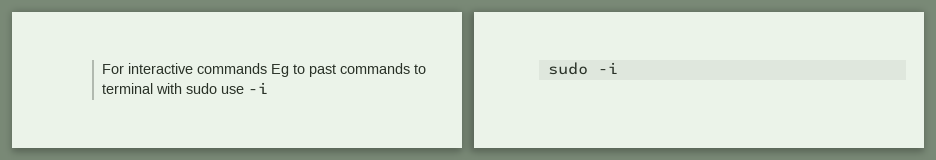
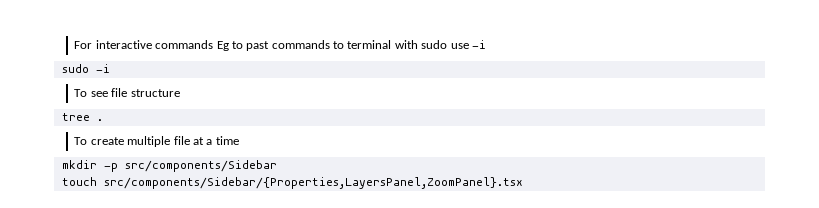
(618, 68) none -> [74,88,180,97] [61,113,103,121] [74,136,239,147] [61,160,277,172] [61,177,523,189] // To see file structure // tree . // To create multiple file at a time // mkdir -p src/components/Sidebar // touch src/components/Sidebar/{Properties,LayersPanel,ZoomPanel}.tsx

